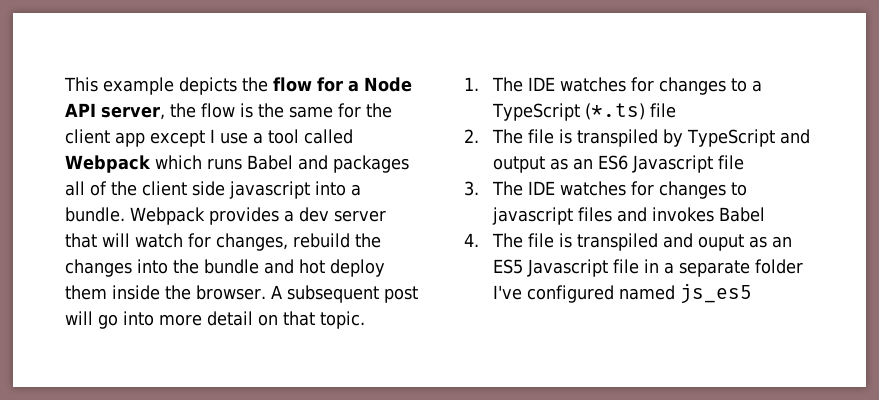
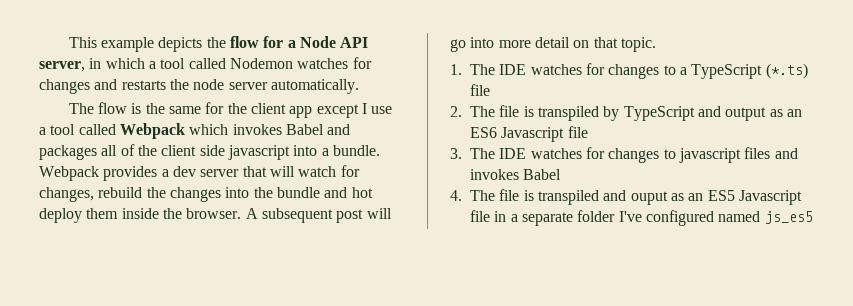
[170,103,196,118] the -> [89,57,372,69] [39,79,359,94] [68,103,94,114] in which a tool called Nodemon watches for changes and restarts the node server automatically. // The
[207,158,242,170] runs -> [232,124,282,135] invokes

